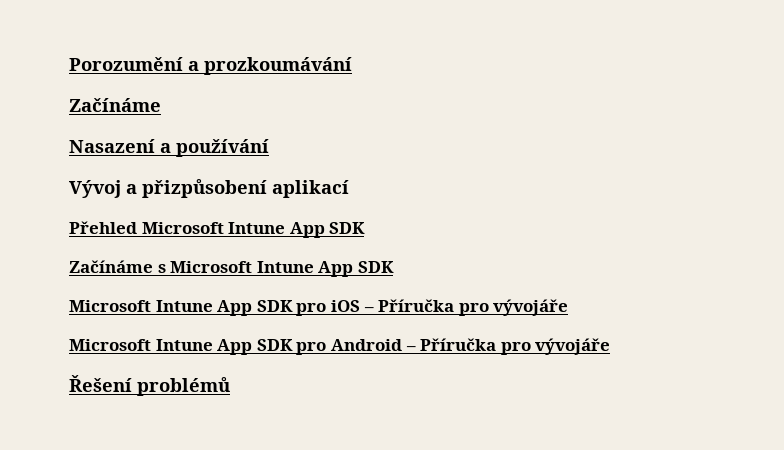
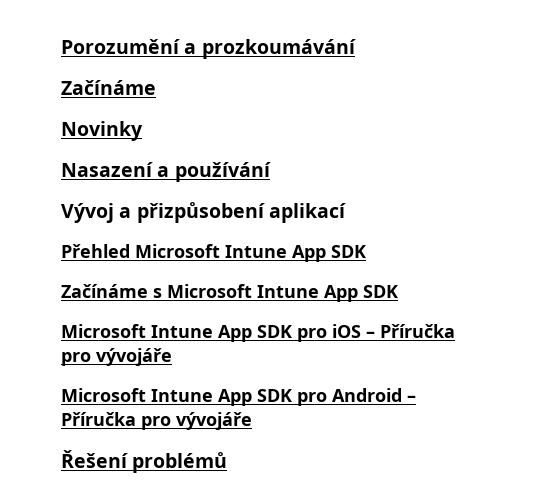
(161, 105) none -> [61,121,143,141] // Novinky

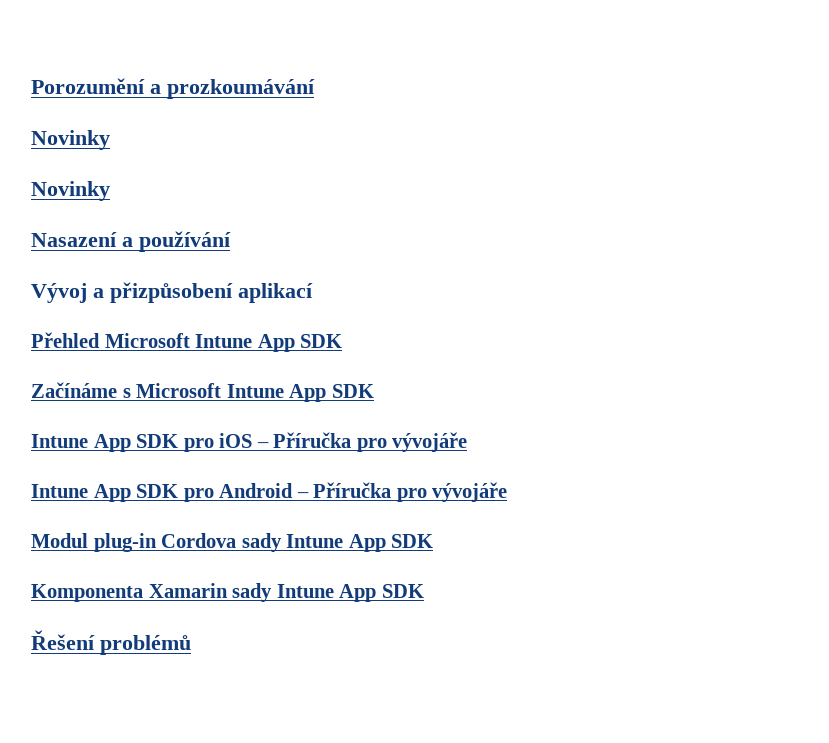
[61,80,156,95] Začínáme -> [31,130,110,150] Novinky
[61,324,146,338] Microsoft -> (374, 391) none
[61,388,146,402] Microsoft -> (468, 442) none
(252, 421) none -> [31,533,434,552] [31,583,424,602] // Modul plug-in Cordova sady Intune App SDK // Komponenta Xamarin sady Intune App SDK

